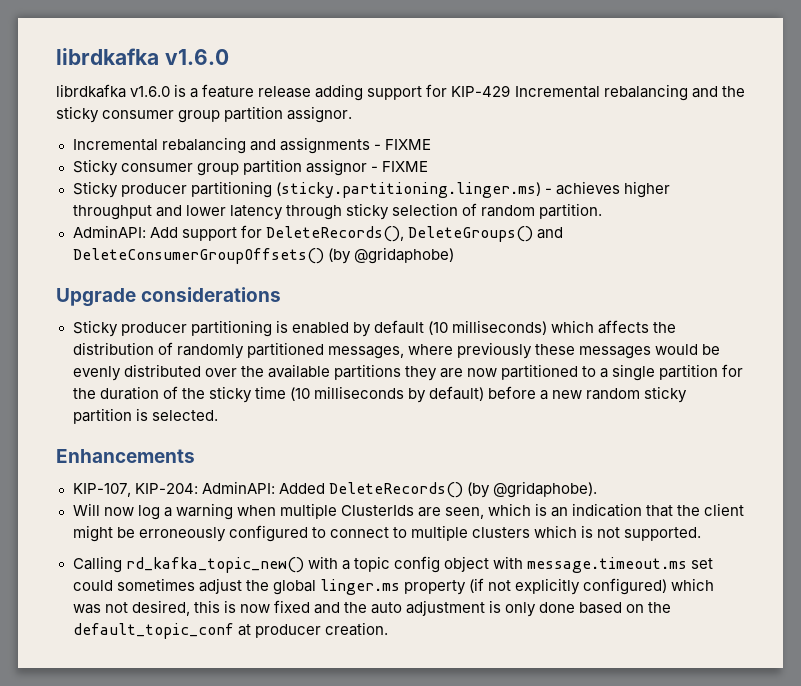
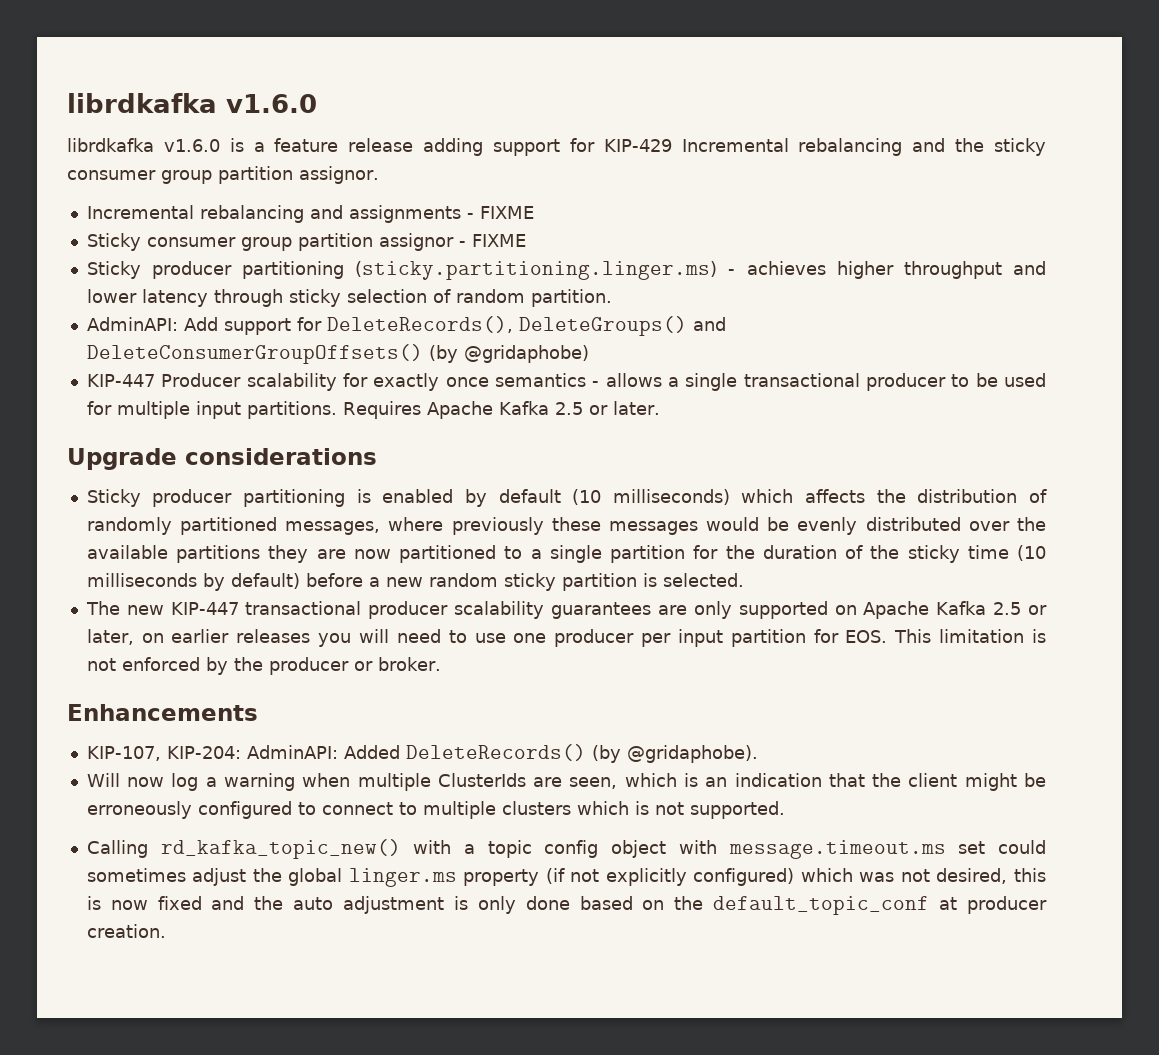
(454, 255) none -> [86,373,1047,391] [86,401,660,419] // KIP-447 Producer scalability for exactly once semantics - allows a single transactional producer to be used for multiple input partitions. Requires Apache Kafka 2.5 or later.
(218, 415) none -> [85,601,1048,619] [86,629,1046,647] [86,657,441,675] // The new KIP-447 transactional producer scalability guarantees are only supported on Apache Kafka 2.5 or later, on earlier releases you will need to use one producer per input partition for EOS. This limitation is not enforced by the producer or broker.

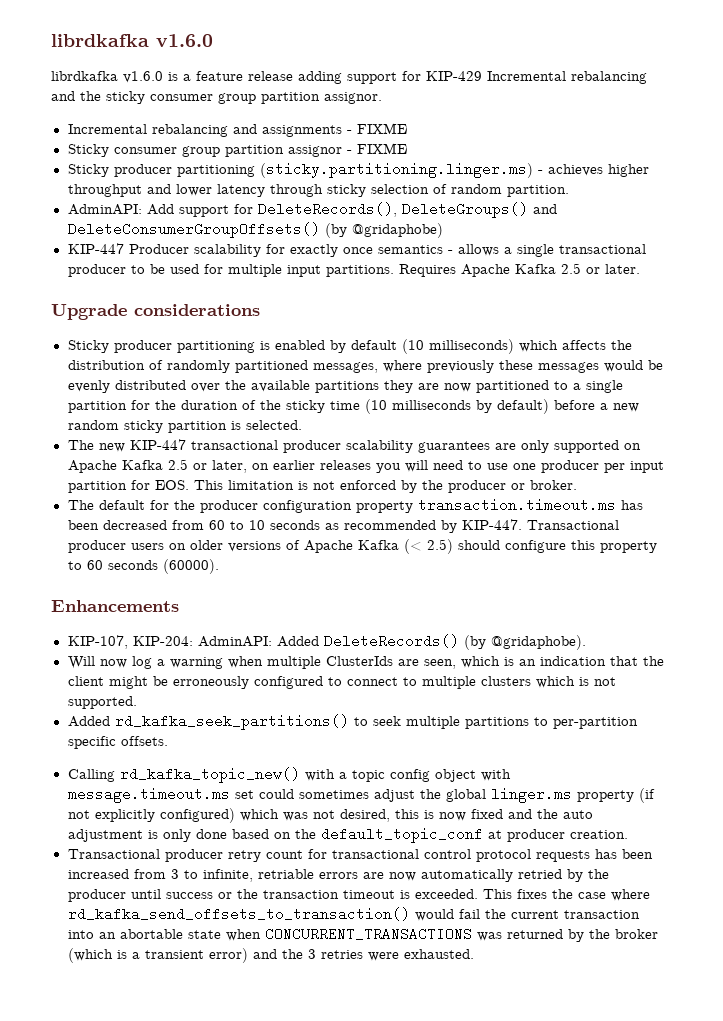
(441, 664) none -> [67,498,643,513] [67,519,619,533] [67,539,657,554] [67,559,219,574] // The default for the producer configuration property transaction.timeout.ms has been decreased from 60 to 10 seconds as recommended by KIP-447. Transactional producer users on older versions of Apache Kafka (< 2.5) should configure this property to 60 seconds (60000).
(785, 810) none -> [67,714,638,730] [67,736,168,749] // Added rd_kafka_seek_partitions() to seek multiple partitions to per-partition specific offsets.
(166, 931) none -> [67,849,653,862] [67,869,609,882] [67,889,650,902] [67,907,640,921] [67,927,658,942] [67,948,474,963] // Transactional producer retry count for transactional control protocol requests has been increased from 3 to infinite, retriable errors are now automatically retried by the producer until success or the transaction timeout is exceeded. This fixes the case where rd_kafka_send_offsets_to_transaction() would fail the current transaction into an abortable state when CONCURRENT_TRANSACTIONS was returned by the broker (which is a transient error) and the 3 retries were exhausted.

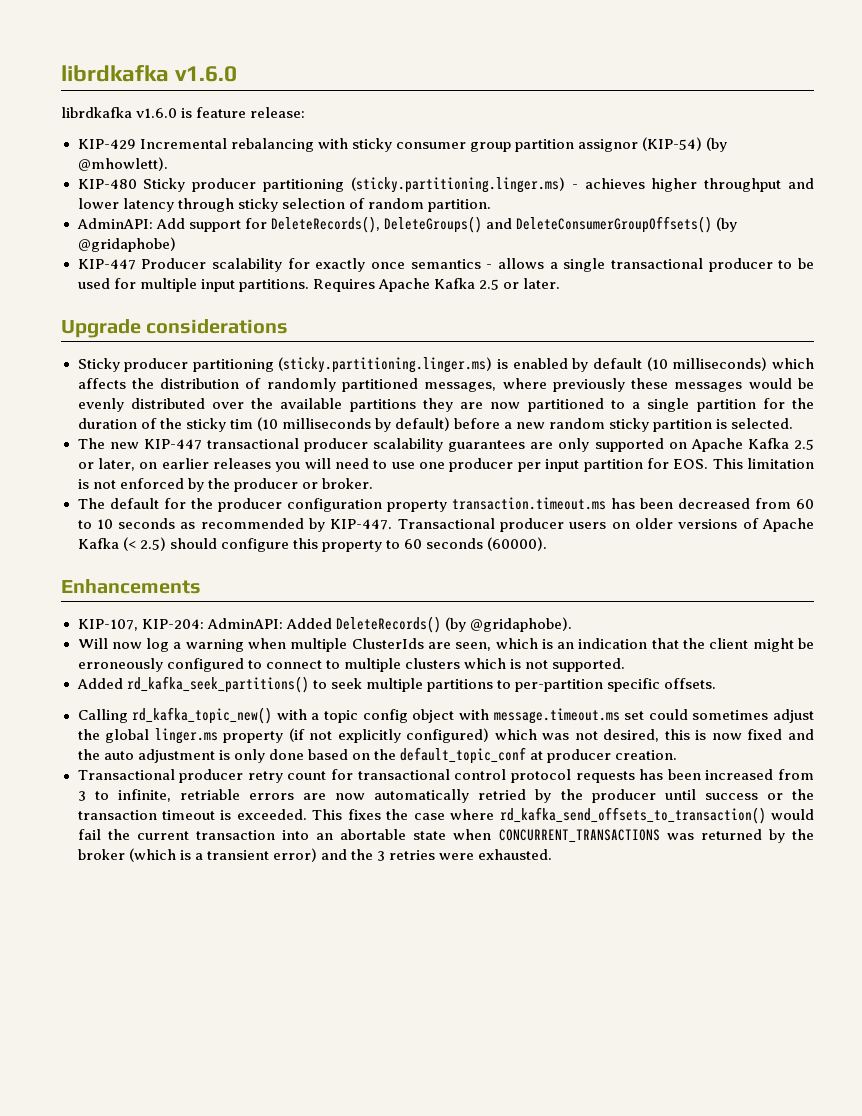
[183,71,421,84] a feature release adding support for -> [196,107,306,118] feature release: //
[51,91,101,101] and the -> [317,138,348,149] with
[324,92,382,104] [67,123,407,137] [67,143,407,157] assignor. // Incremental rebalancing and assignments - FIXME // Sticky consumer group partition assignor - FIXME // -> [577,137,727,152] [77,157,168,171] [77,179,137,189] assignor (KIP-54) (by @mhowlett). // KIP-480
(255, 347) none -> [278,357,493,373] (sticky.partitioning.linger.ms)
[329,401,360,410] time -> [229,419,253,429] tim

